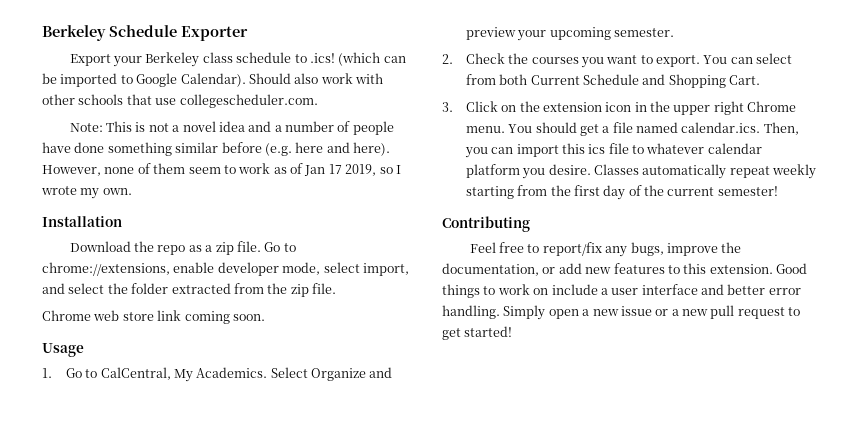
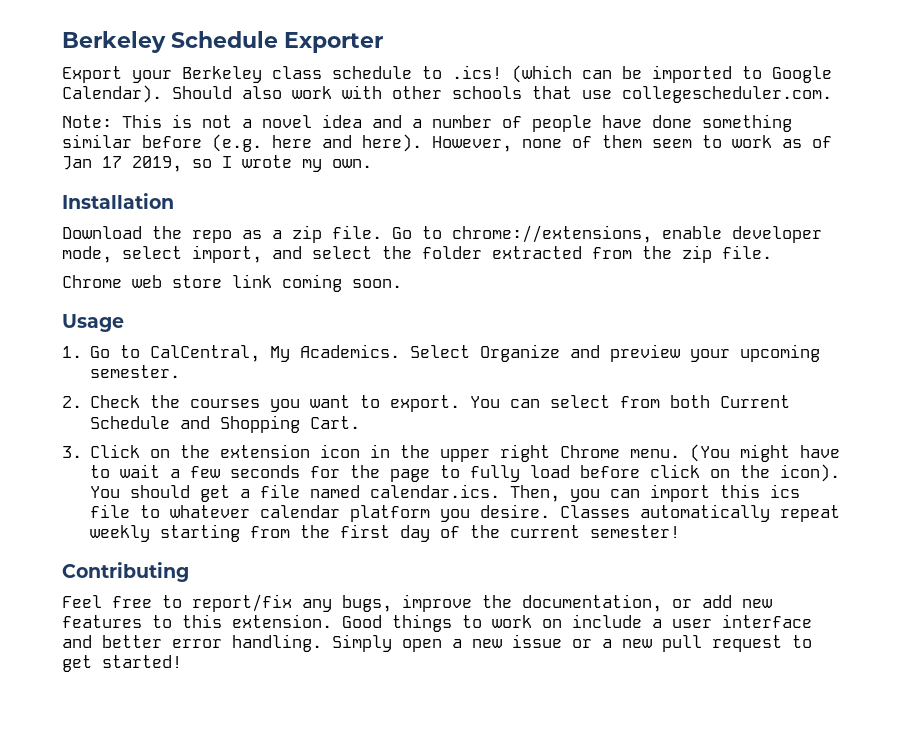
(505, 129) none -> [690,444,841,462] [90,464,841,482] (You might have to wait a few seconds for the page to fully load before click on the icon).

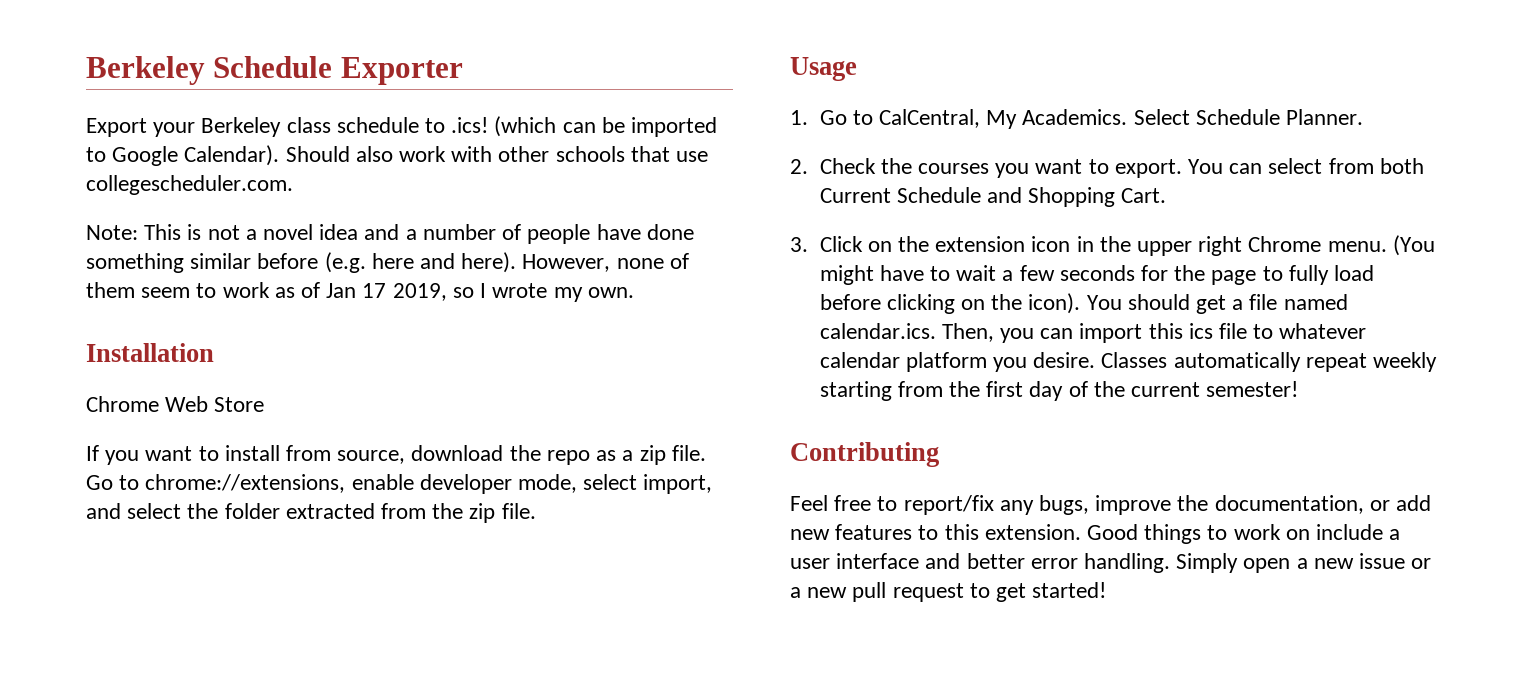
[62,226,142,239] Download -> [86,396,265,412] [86,445,504,465] Chrome Web Store // If you want to install from source, download
[62,274,402,292] // Chrome web store link coming soon. -> (536, 511) none
[480,344,821,362] [90,365,181,378] Organize and preview your upcoming semester. -> [1195,109,1363,125] Schedule Planner.
[650,464,701,478] click -> [886,294,955,314] clicking

